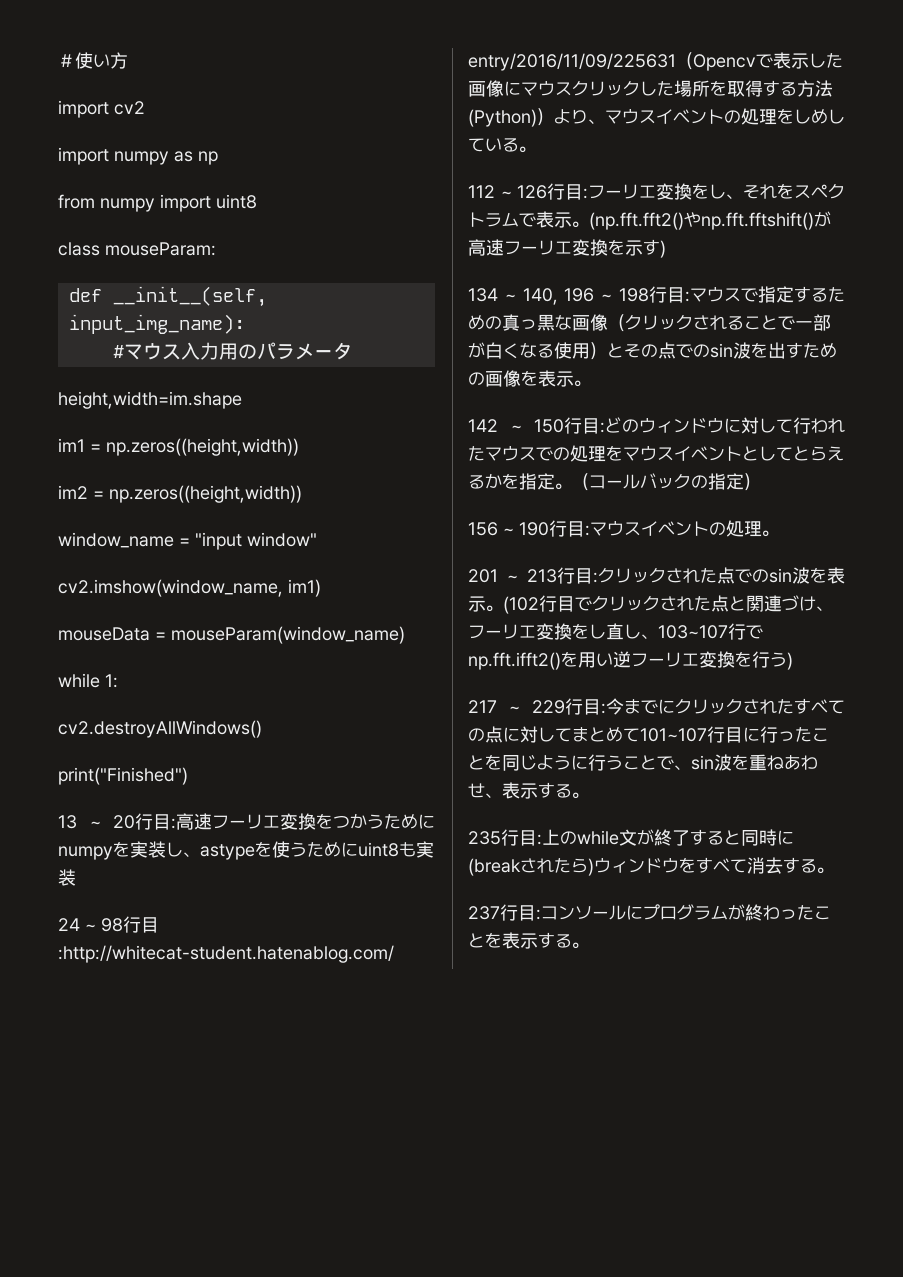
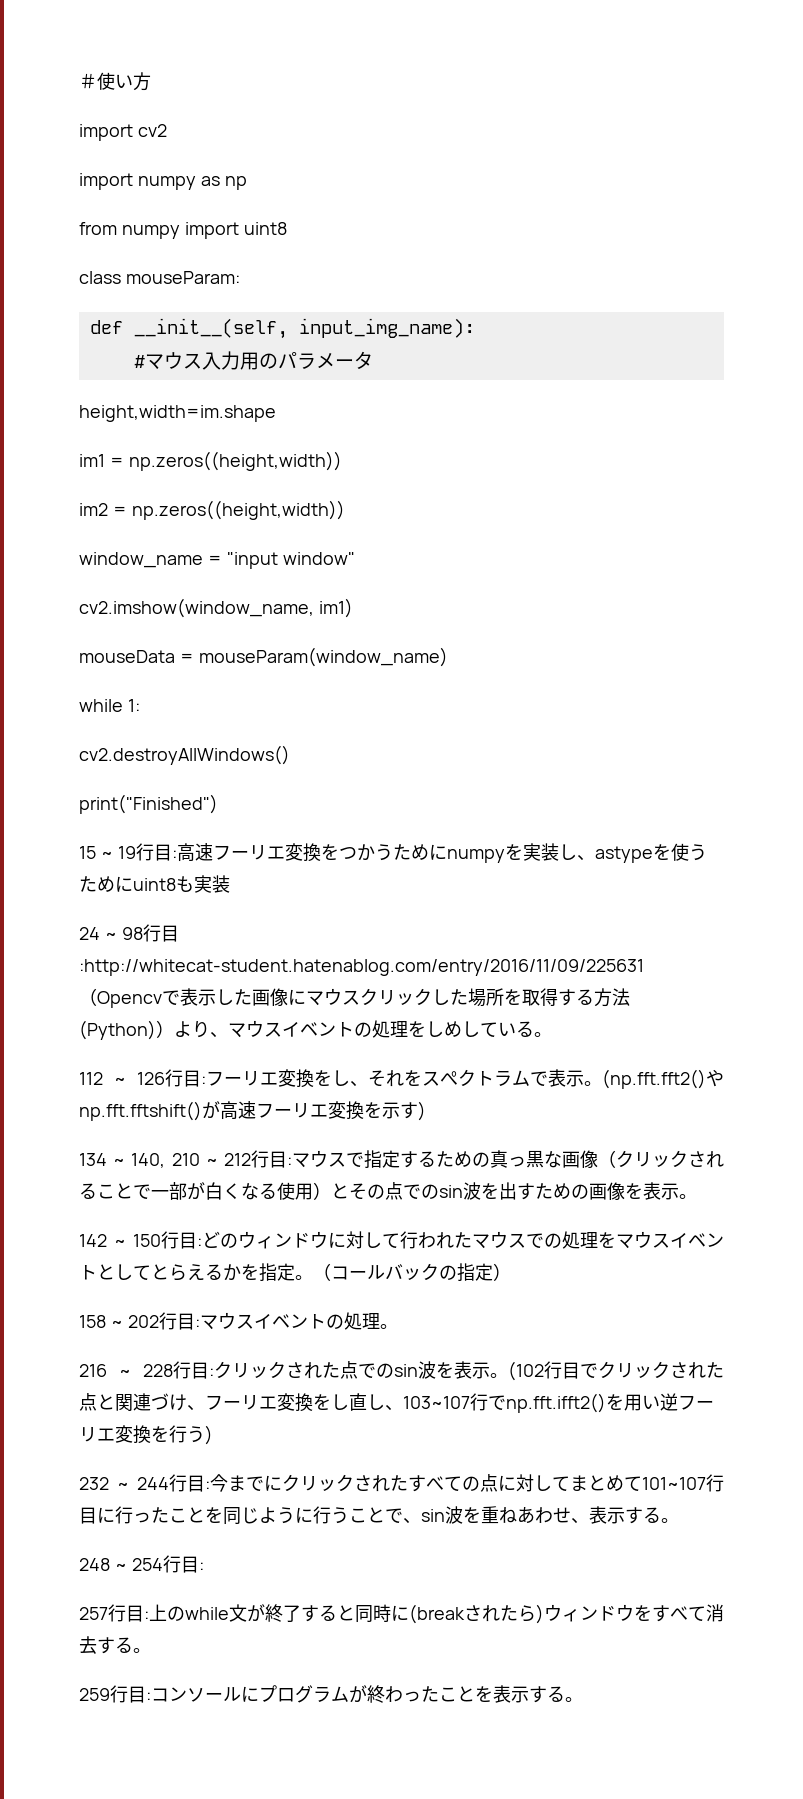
[58,815,135,829] 13 ~ 20 -> [79,846,136,859] 15 ~ 19
[564,288,649,302] 196 ~ 198 -> [171,1153,252,1166] 210 ~ 212
[468,522,549,536] 156 ~ 190 -> [79,1315,159,1328] 158 ~ 202
[468,569,557,583] 201 ~ 213 -> [79,1364,173,1377] 216 ~ 228
[468,700,565,714] 217 ~ 229 -> [79,1477,169,1490] 232 ~ 244
[468,831,501,845] 235 -> [79,1555,204,1573] [79,1607,108,1620] 248 ~ 254行目: // 257
[468,906,500,920] 237 -> [79,1688,110,1701] 259

